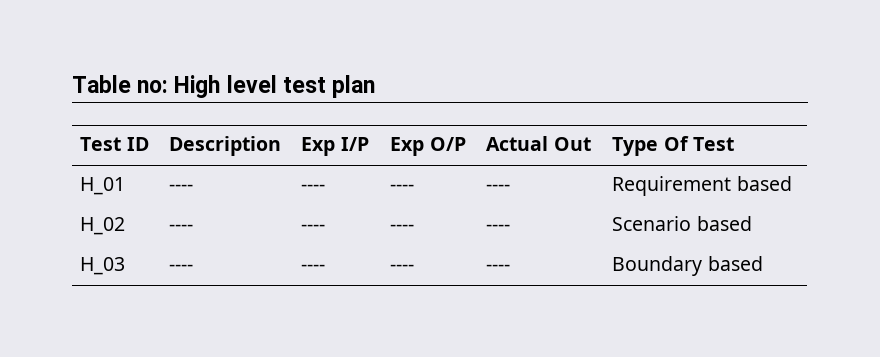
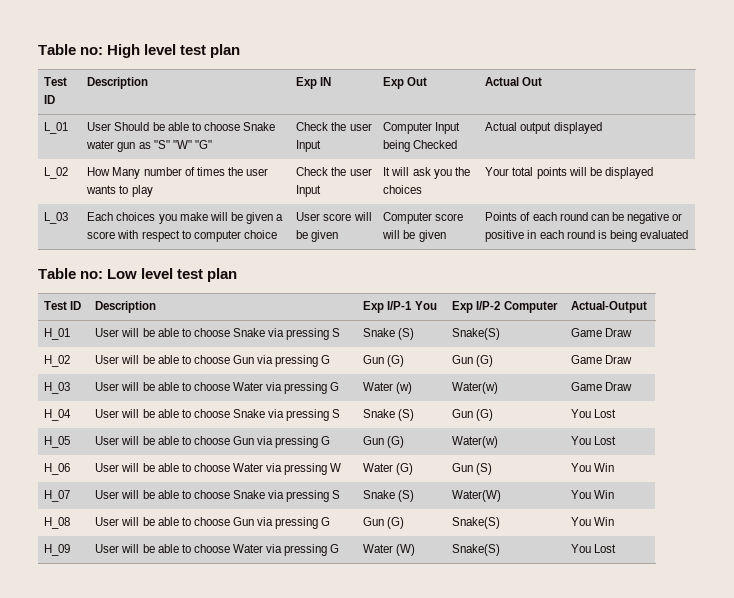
[340,137,369,151] [390,137,466,156] I/P | Exp O/P -> [320,77,332,86] [383,77,428,89] IN | Exp Out
[612,136,734,156] [80,177,126,195] [169,184,194,191] [301,184,326,191] [390,184,415,191] [486,184,511,191] [612,176,792,196] [80,217,126,235] [169,224,194,231] [301,224,326,231] [390,224,415,231] [486,224,511,231] [612,216,752,231] [80,257,126,275] [169,264,194,271] [301,264,326,271] [390,264,415,271] [486,264,511,271] [612,256,763,276] | Type Of Test // H_01 | ---- | ---- | ---- | ---- | Requirement based // H_02 | ---- | ---- | ---- | ---- | Scenario based // H_03 | ---- | ---- | ---- | ---- | Boundary based -> [44,122,69,134] [87,122,275,131] [86,140,212,152] [296,122,372,131] [296,140,322,152] [383,122,461,134] [383,140,458,152] [485,122,602,134] [44,167,69,179] [87,167,268,179] [86,185,153,197] [296,167,372,176] [296,185,322,197] [383,167,470,179] [383,185,423,194] [485,167,653,179] [44,212,69,224] [87,212,284,224] [87,230,277,242] [296,212,372,221] [296,230,339,242] [383,212,464,224] [382,230,446,242] [485,212,683,224] [485,230,688,242] [38,268,238,282] [44,301,82,310] [95,301,157,313] [363,301,437,313] [452,301,558,313] [571,301,648,313] [44,328,71,340] [95,328,341,340] [363,328,415,340] [452,328,501,340] [571,328,633,337] [44,355,71,367] [95,355,331,367] [363,355,405,367] [452,355,494,367] [571,355,633,364] [44,382,71,394] [95,382,340,394] [363,382,413,394] [452,382,499,394] [571,382,633,391] [44,409,72,421] [95,409,341,421] [363,409,415,421] [452,409,494,421] [571,409,617,418] [44,436,71,448] [95,436,331,448] [363,436,405,448] [452,436,499,448] [571,436,617,445] [44,463,71,475] [95,463,342,475] [363,463,414,475] [452,463,493,475] [571,463,615,472] [44,490,71,502] [95,490,341,502] [363,490,415,502] [452,490,502,502] [571,490,615,499] [44,517,71,529] [95,517,331,529] [363,517,405,529] [452,517,501,529] [571,517,615,526] [44,544,71,556] [95,544,340,556] [363,544,416,556] [452,544,501,556] [571,544,617,553] // L_01 | User Should be able to choose Snake water gun as "S" "W" "G" | Check the user Input | Computer Input being Checked | Actual output displayed // L_02 | How Many number of times the user wants to play | Check the user Input | It will ask you the choices | Your total points will be displayed // L_03 | Each choices you make will be given a score with respect to computer choice | User score will be given | Computer score will be given | Points of each round can be negative or positive in each round is being evaluated // Table no: Low level test plan // Test ID | Description | Exp I/P-1 You | Exp I/P-2 Computer | Actual-Output // H_01 | User will be able to choose Snake via pressing S | Snake (S) | Snake(S) | Game Draw // H_02 | User will be able to choose Gun via pressing G | Gun (G) | Gun (G) | Game Draw // H_03 | User will be able to choose Water via pressing G | Water (w) | Water(w) | Game Draw // H_04 | User will be able to choose Snake via pressing S | Snake (S) | Gun (G) | You Lost // H_05 | User will be able to choose Gun via pressing G | Gun (G) | Water(w) | You Lost // H_06 | User will be able to choose Water via pressing W | Water (G) | Gun (S) | You Win // H_07 | User will be able to choose Snake via pressing S | Snake (S) | Water(W) | You Win // H_08 | User will be able to choose Gun via pressing G | Gun (G) | Snake(S) | You Win // H_09 | User will be able to choose Water via pressing G | Water (W) | Snake(S) | You Lost

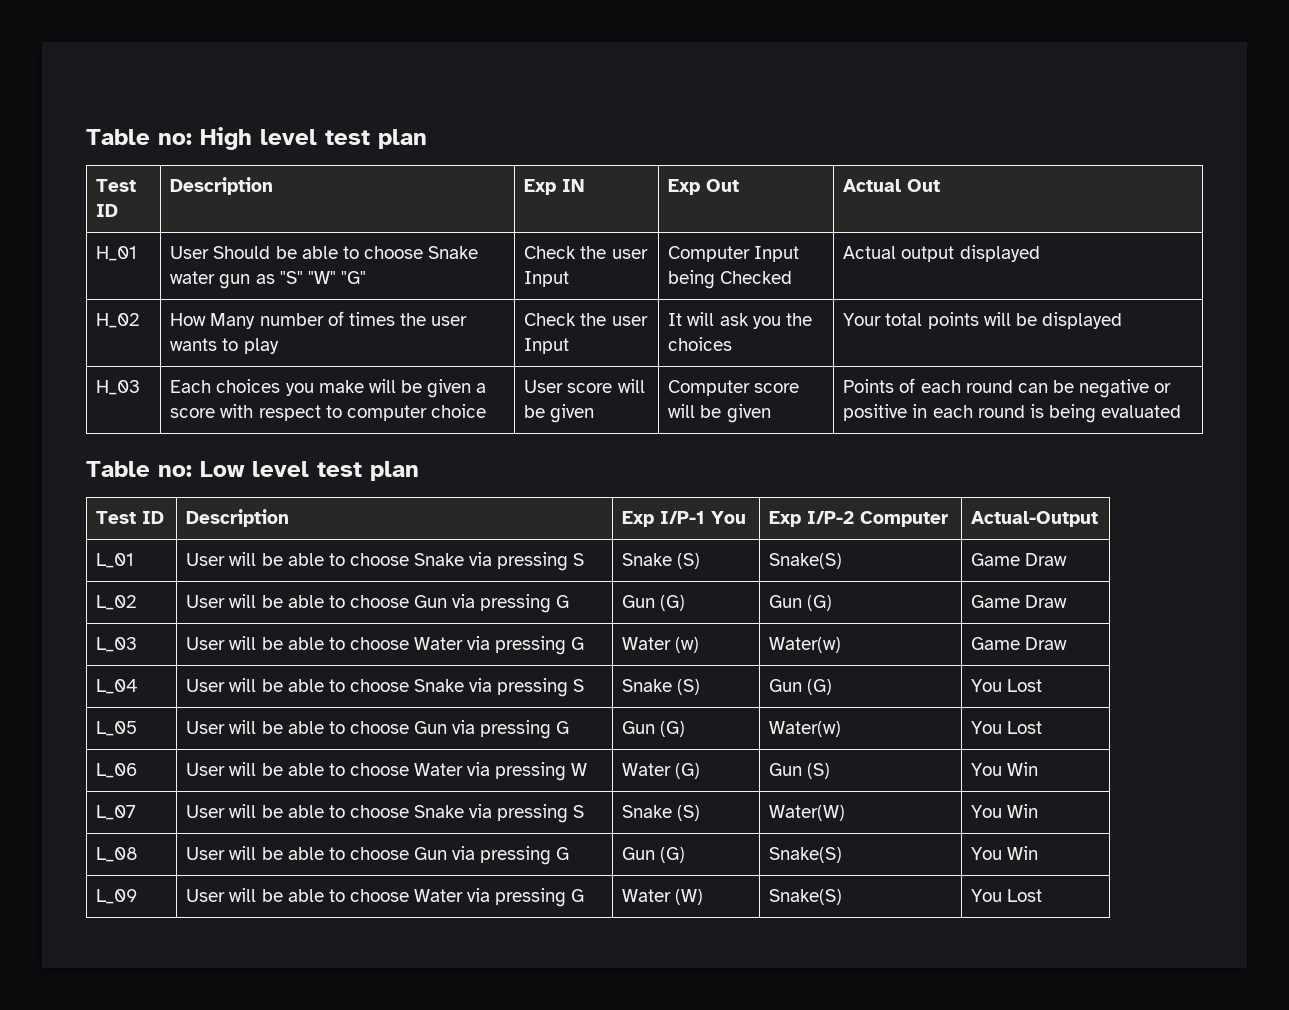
[44,122,69,134] L_01 -> [96,246,138,261] H_01
[44,167,69,179] L_02 -> [96,313,140,328] H_02
[44,212,69,224] L_03 -> [96,380,141,395] H_03
[44,328,71,340] H_01 -> [96,553,135,568] L_01
[44,355,71,367] H_02 -> [96,595,137,610] L_02
[44,382,71,394] H_03 -> [96,637,138,652] L_03
[44,409,72,421] H_04 -> [96,679,139,694] L_04
[44,436,71,448] H_05 -> [96,721,138,736] L_05
[44,463,71,475] H_06 -> [96,763,138,778] L_06
[44,490,71,502] H_07 -> [96,805,137,820] L_07
[44,517,71,529] H_08 -> [96,847,139,862] L_08
[44,544,71,556] H_09 -> [96,889,138,904] L_09

